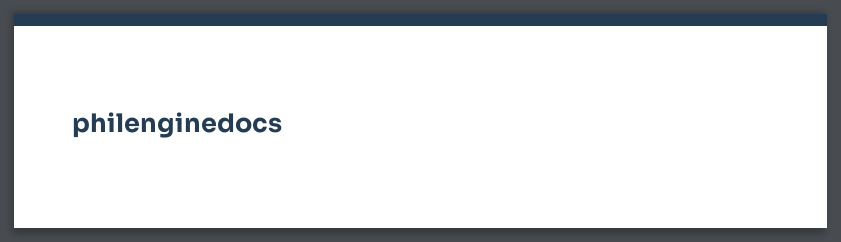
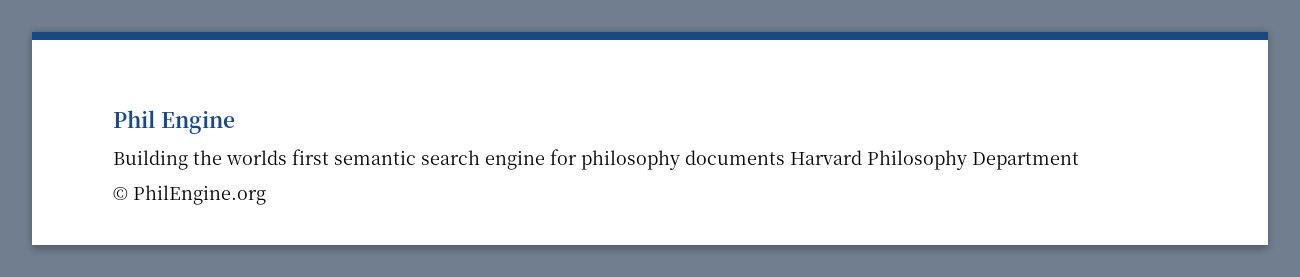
[72,112,282,138] philenginedocs -> [113,110,235,134] [113,149,1079,170] [113,185,266,205] Phil Engine // Building the worlds first semantic search engine for philosophy documents Harvard Philosophy Department // © PhilEngine.org

